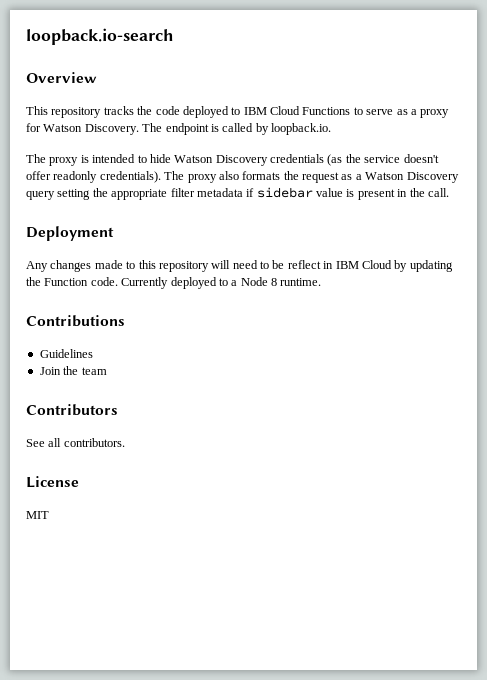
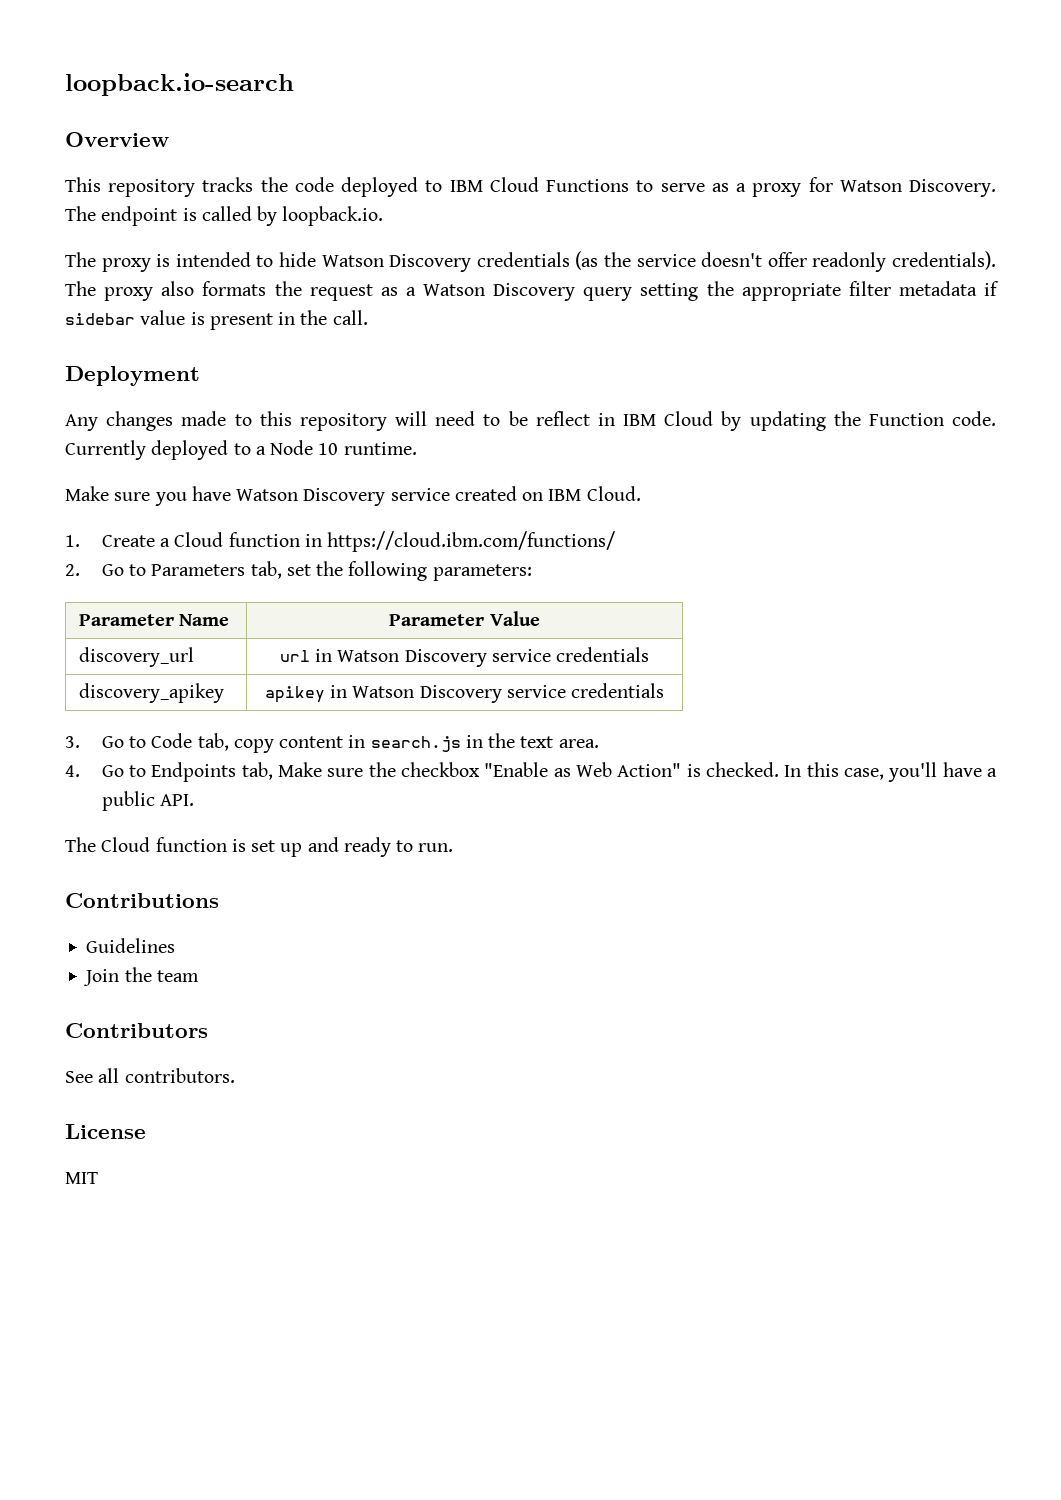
[271,278,277,286] 8 -> [318,443,339,455] 10
(322, 282) none -> [65,486,641,506] [65,531,616,552] [65,561,532,581] [79,614,230,626] [389,611,540,626] [79,647,195,667] [279,647,650,667] [79,683,225,703] [264,683,665,703] [65,733,599,753] [65,762,998,782] [101,791,195,811] [65,837,454,857] // Make sure you have Watson Discovery service created on IBM Cloud. // 1. Create a Cloud function in https://cloud.ibm.com/functions/ // 2. Go to Parameters tab, set the following parameters: // Parameter Name | Parameter Value // discovery_url | url in Watson Discovery service credentials // discovery_apikey | apikey in Watson Discovery service credentials // 3. Go to Code tab, copy content in search.js in the text area. // 4. Go to Endpoints tab, Make sure the checkbox "Enable as Web Action" is checked. In this case, you'll have a public API. // The Cloud function is set up and ready to run.

